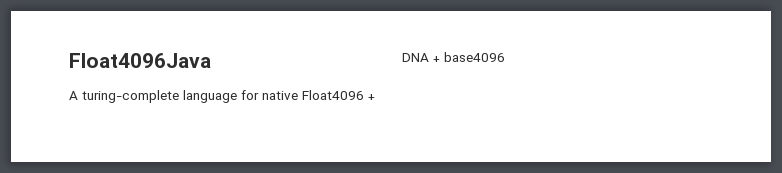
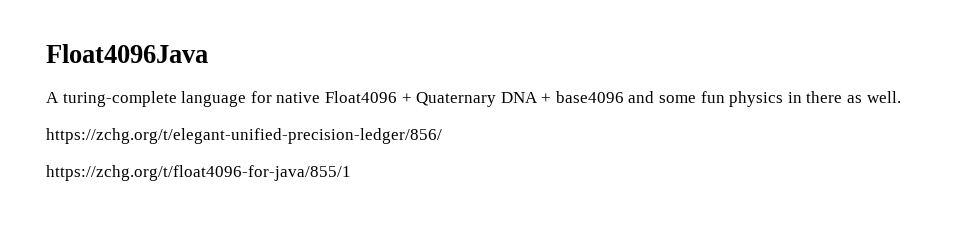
(375, 97) none -> [416,92,497,107] Quaternary
(505, 57) none -> [628,91,901,107] [46,128,442,144] [46,165,351,181] and some fun physics in there as well. // https://zchg.org/t/elegant-unified-precision-ledger/856/ // https://zchg.org/t/float4096-for-java/855/1

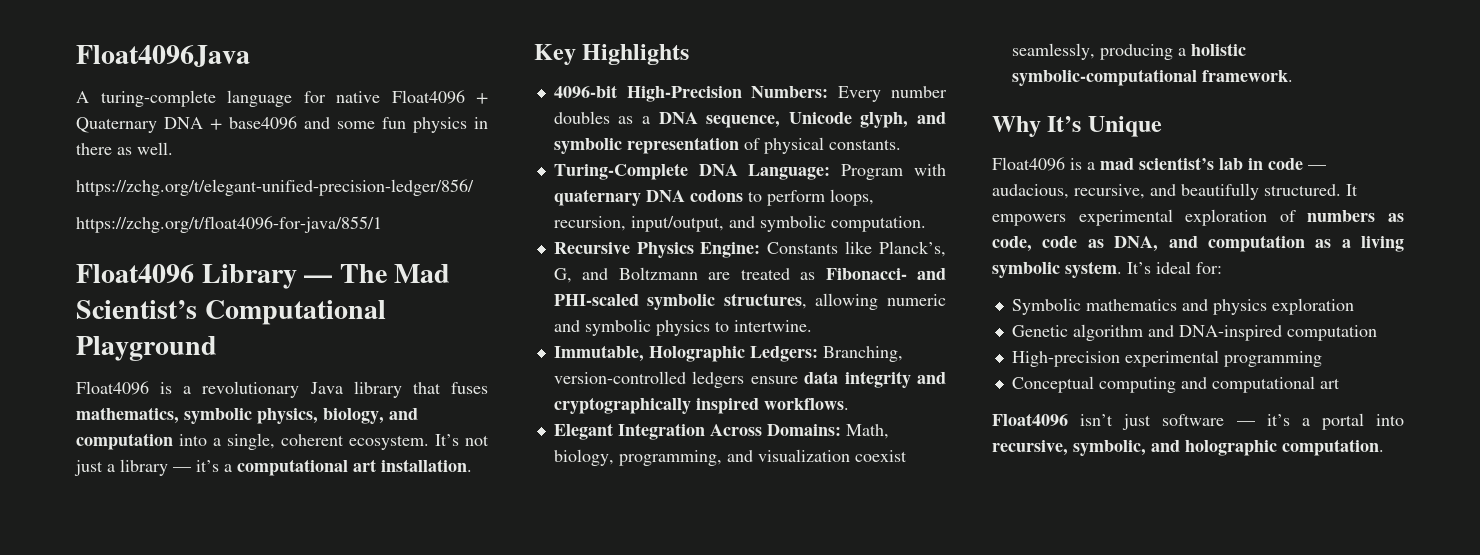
(351, 173) none -> [76,264,451,289] [76,300,386,325] [76,336,217,361] [76,381,489,398] [76,407,418,424] [76,433,489,450] [74,459,472,476] [534,44,690,65] [553,85,947,102] [553,111,946,128] [553,137,901,154] [553,163,946,180] [553,189,874,206] [553,215,926,232] [553,241,946,258] [553,267,946,283] [553,293,946,310] [553,319,812,336] [553,345,903,362] [553,371,946,388] [553,397,849,414] [553,423,889,440] [553,449,907,466] [1011,43,1246,60] [1011,69,1293,86] [992,116,1162,137] [992,157,1326,171] [992,183,1358,200] [992,209,1404,226] [992,235,1404,252] [992,261,1222,278] [1011,298,1354,315] [1011,324,1377,341] [1011,350,1322,367] [1011,376,1340,393] [992,413,1404,430] [992,439,1384,456] // Float4096 Library — The Mad Scientist’s Computational Playground // Float4096 is a revolutionary Java library that fuses mathematics, symbolic physics, biology, and computation into a single, coherent ecosystem. It’s not just a library — it’s a computational art installation. // Key Highlights // 4096-bit High-Precision Numbers: Every number doubles as a DNA sequence, Unicode glyph, and symbolic representation of physical constants. // Turing-Complete DNA Language: Program with quaternary DNA codons to perform loops, recursion, input/output, and symbolic computation. // Recursive Physics Engine: Constants like Planck’s, G, and Boltzmann are treated as Fibonacci- and PHI-scaled symbolic structures, allowing numeric and symbolic physics to intertwine. // Immutable, Holographic Ledgers: Branching, version-controlled ledgers ensure data integrity and cryptographically inspired workflows. // Elegant Integration Across Domains: Math, biology, programming, and visualization coexist seamlessly, producing a holistic symbolic-computational framework. // Why It’s Unique // Float4096 is a mad scientist’s lab in code — audacious, recursive, and beautifully structured. It empowers experimental exploration of numbers as code, code as DNA, and computation as a living symbolic system. It’s ideal for: // Symbolic mathematics and physics exploration // Genetic algorithm and DNA-inspired computation // High-precision experimental programming // Conceptual computing and computational art // Float4096 isn’t just software — it’s a portal into recursive, symbolic, and holographic computation.

